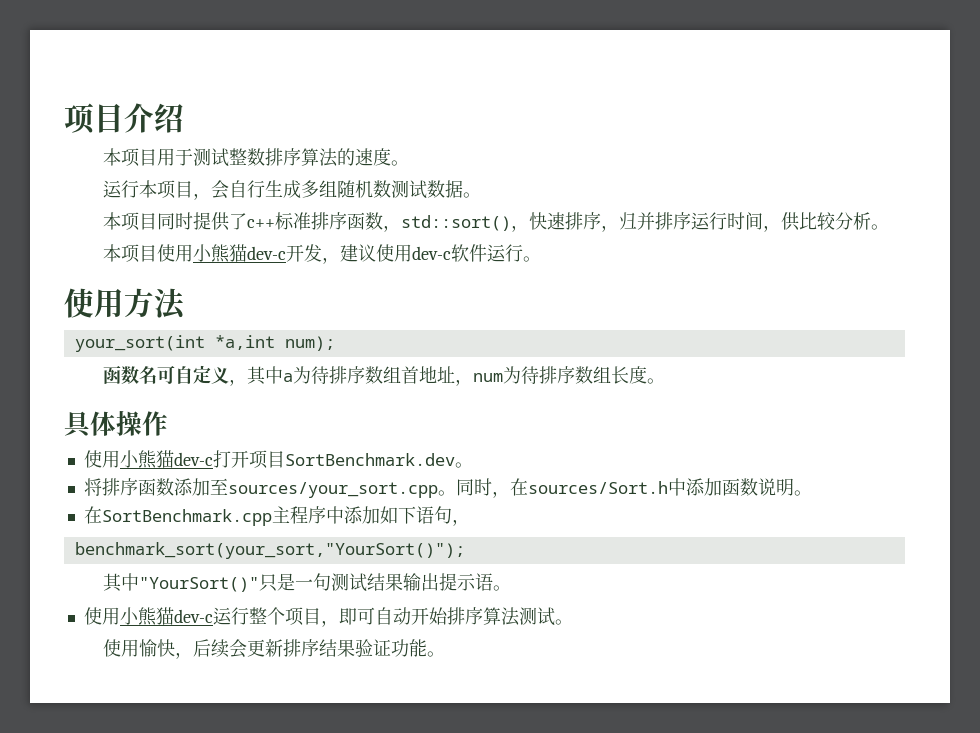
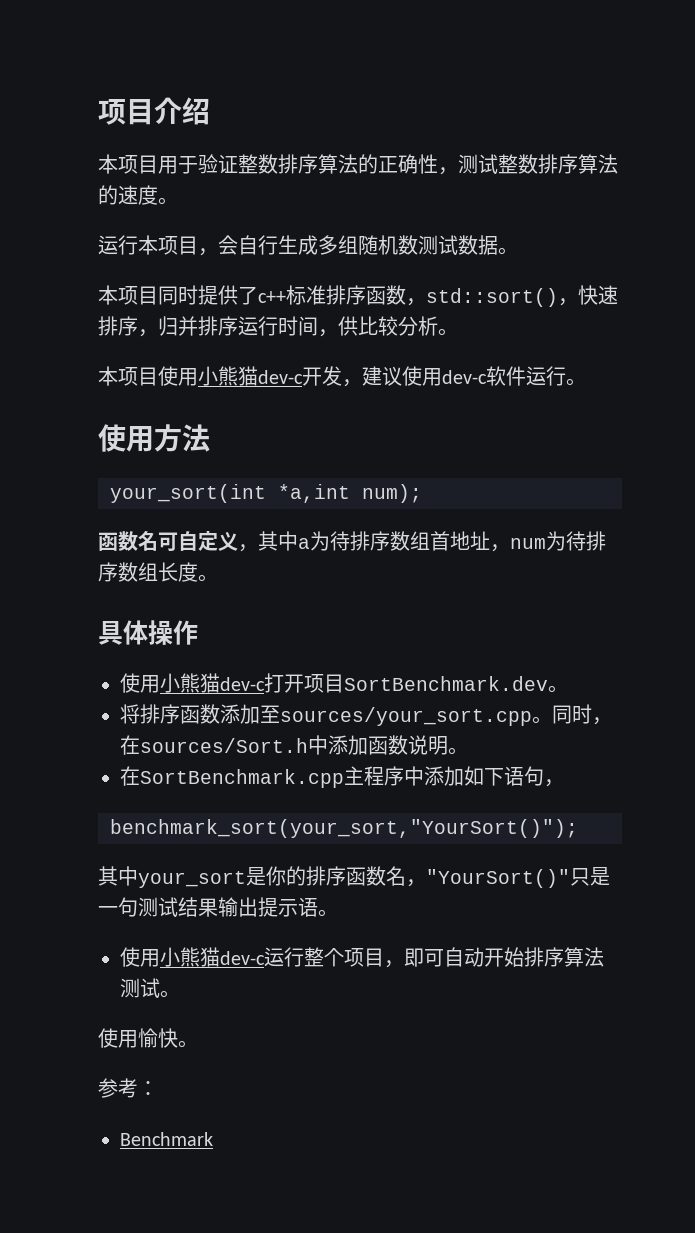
(193, 157) none -> [198,154,458,175] 验证整数排序算法的正确性，
(139, 582) none -> [138,866,426,888] your_sort是你的排序函数名，
[174,639,445,659] ，后续会更新排序结果验证功能。 -> [178,1040,198,1048] [98,1078,158,1098] [120,1132,213,1146] 。 // 参考： // Benchmark

